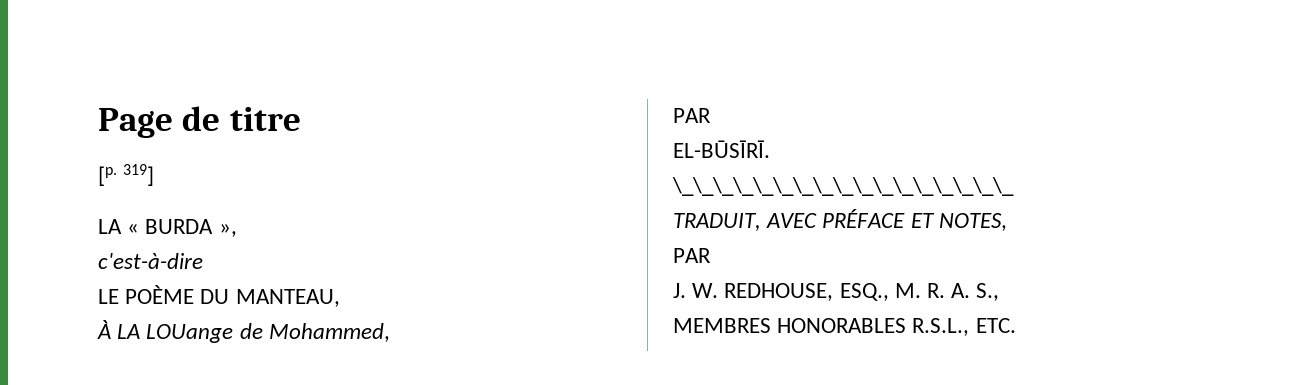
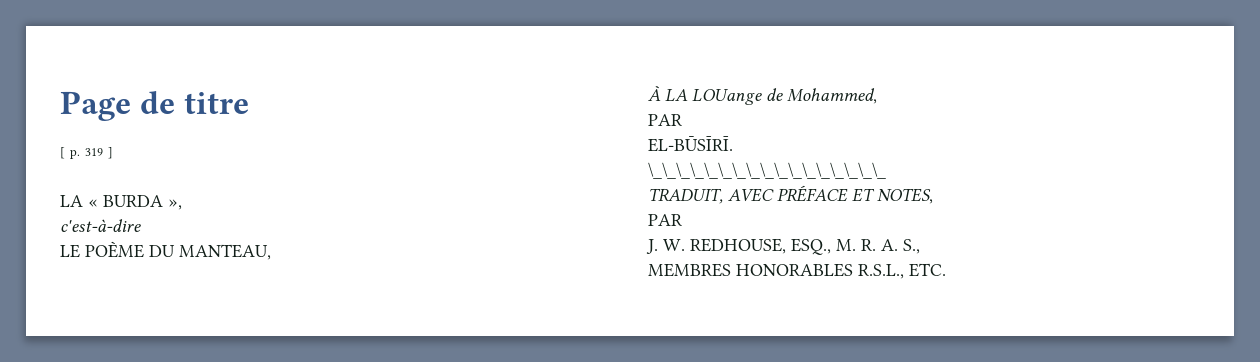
[98,164,155,186] [p. 319] -> [60,147,113,159] [ p. 319 ]

